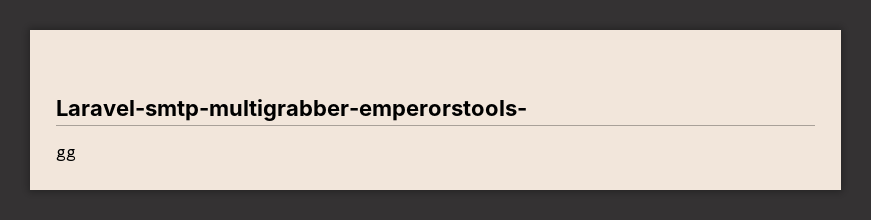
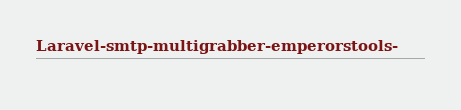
[56,149,76,161] // gg -> (398, 47) none

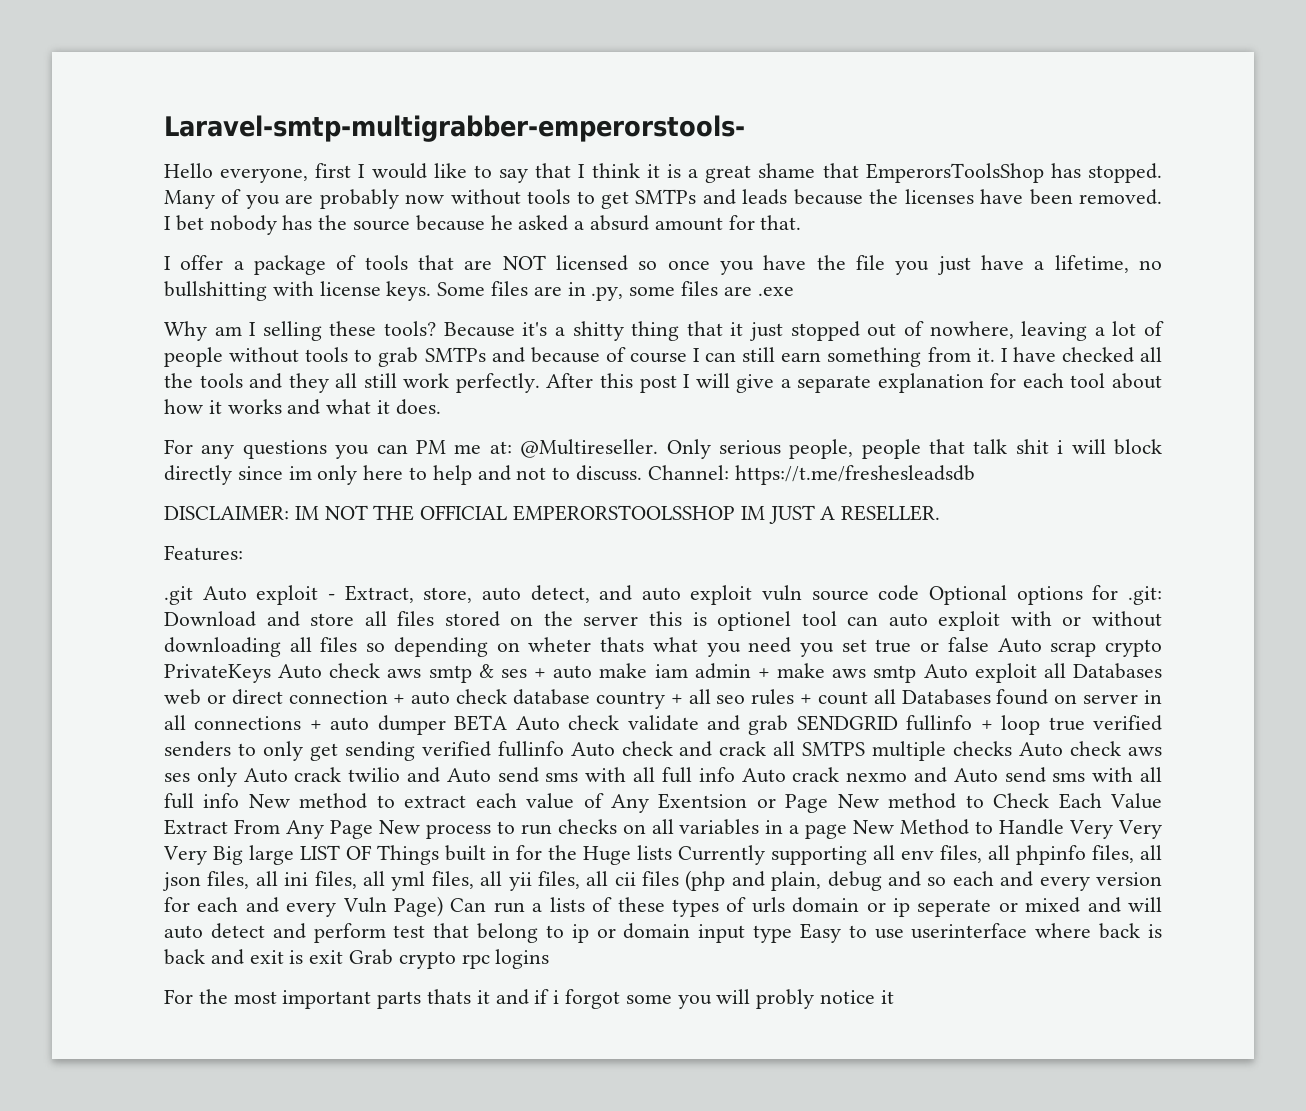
(398, 47) none -> [164,163,1162,183] [164,189,1163,209] [164,215,802,235] [164,255,1163,275] [164,281,794,301] [164,321,1164,341] [164,347,1163,367] [164,373,1162,393] [164,399,441,415] [164,439,1163,459] [164,465,975,485] [164,505,941,524] [164,545,243,561] [164,585,1162,605] [164,611,1162,631] [164,637,1162,657] [164,663,1162,683] [164,689,1163,709] [164,715,1162,735] [164,741,1163,761] [164,767,1163,787] [164,793,1163,813] [164,819,1163,839] [163,845,1162,865] [162,870,1163,891] [164,896,1162,917] [164,923,1163,943] [164,949,550,969] [164,989,894,1009] // Hello everyone, first I would like to say that I think it is a great shame that EmperorsToolsShop has stopped. Many of you are probably now without tools to get SMTPs and leads because the licenses have been removed. I bet nobody has the source because he asked a absurd amount for that. // I offer a package of tools that are NOT licensed so once you have the file you just have a lifetime, no bullshitting with license keys. Some files are in .py, some files are .exe // Why am I selling these tools? Because it's a shitty thing that it just stopped out of nowhere, leaving a lot of people without tools to grab SMTPs and because of course I can still earn something from it. I have checked all the tools and they all still work perfectly. After this post I will give a separate explanation for each tool about how it works and what it does. // For any questions you can PM me at: @Multireseller. Only serious people, people that talk shit i will block directly since im only here to help and not to discuss. Channel: https://t.me/freshesleadsdb // DISCLAIMER: IM NOT THE OFFICIAL EMPERORSTOOLSSHOP IM JUST A RESELLER. // Features: // .git Auto exploit - Extract, store, auto detect, and auto exploit vuln source code Optional options for .git: Download and store all files stored on the server this is optionel tool can auto exploit with or without downloading all files so depending on wheter thats what you need you set true or false Auto scrap crypto PrivateKeys Auto check aws smtp & ses + auto make iam admin + make aws smtp Auto exploit all Databases web or direct connection + auto check database country + all seo rules + count all Databases found on server in all connections + auto dumper BETA Auto check validate and grab SENDGRID fullinfo + loop true verified senders to only get sending verified fullinfo Auto check and crack all SMTPS multiple checks Auto check aws ses only Auto crack twilio and Auto send sms with all full info Auto crack nexmo and Auto send sms with all full info New method to extract each value of Any Exentsion or Page New method to Check Each Value Extract From Any Page New process to run checks on all variables in a page New Method to Handle Very Very Very Big large LIST OF Things built in for the Huge lists Currently supporting all env files, all phpinfo files, all json files, all ini files, all yml files, all yii files, all cii files (php and plain, debug and so each and every version for each and every Vuln Page) Can run a lists of these types of urls domain or ip seperate or mixed and will auto detect and perform test that belong to ip or domain input type Easy to use userinterface where back is back and exit is exit Grab crypto rpc logins // For the most important parts thats it and if i forgot some you will probly notice it

